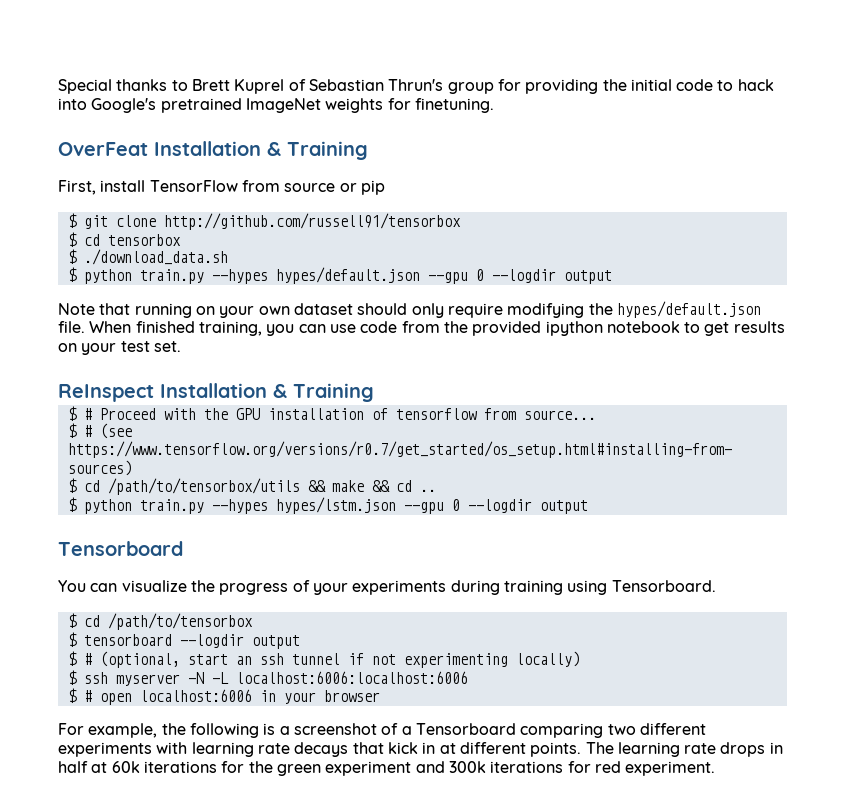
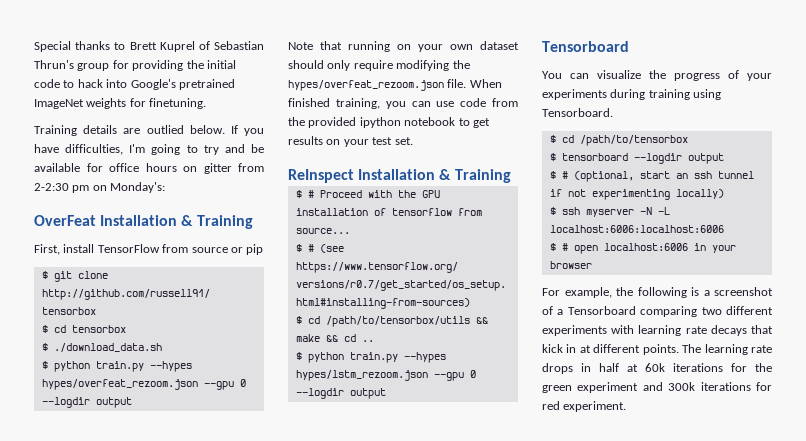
(494, 105) none -> [34,125,264,136] [34,144,264,155] [34,163,264,174] [34,182,166,193] // Training details are outlied below. If you have difficulties, I'm going to try and be available for office hours on gitter from 2-2:30 pm on Monday's:
[275,267,420,284] hypes/default.json -> [41,379,198,390] hypes/overfeat_rezoom.json
[616,301,761,318] hypes/default.json -> [288,80,444,91] hypes/overfeat_rezoom.json
[275,497,396,514] hypes/lstm.json -> [295,370,428,381] hypes/lstm_rezoom.json

